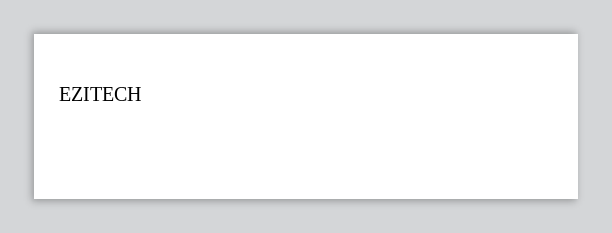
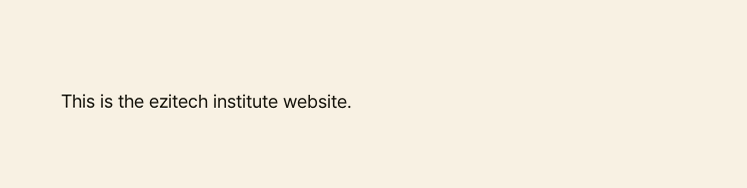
[59,87,141,101] EZITECH -> [60,93,353,109] This is the ezitech institute website.

